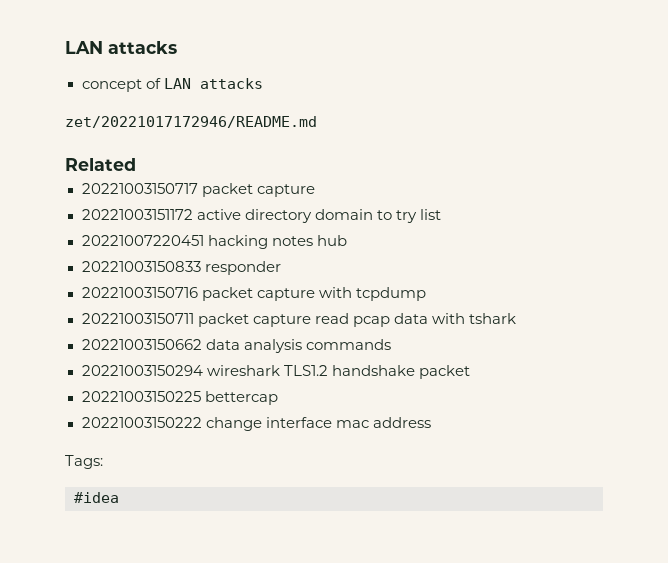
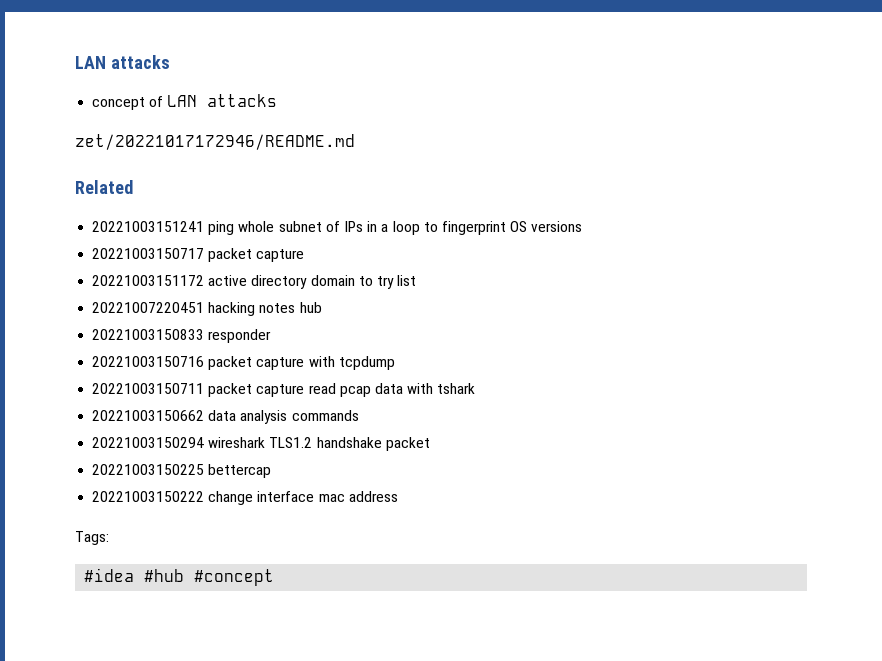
(136, 164) none -> [92,221,583,235] // 20221003151241 ping whole subnet of IPs in a loop to fingerprint OS versions
(119, 497) none -> [144,569,275,586] #hub #concept

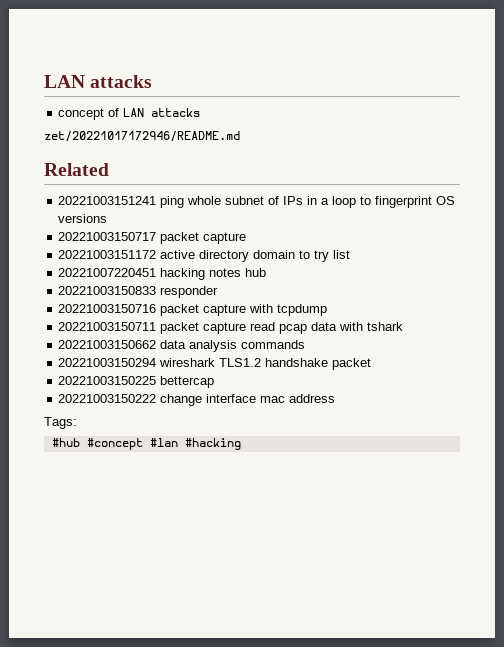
[84,568,135,582] #idea -> (77, 423) none
(275, 577) none -> [149,438,241,450] #lan #hacking

